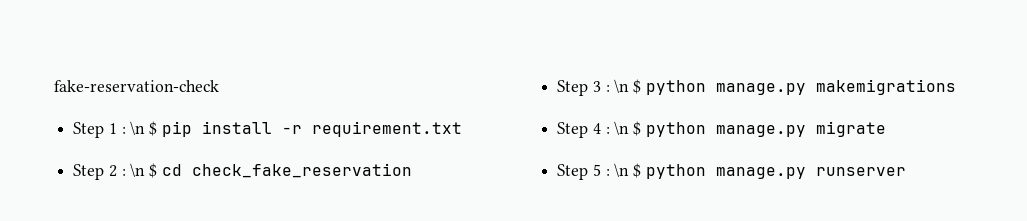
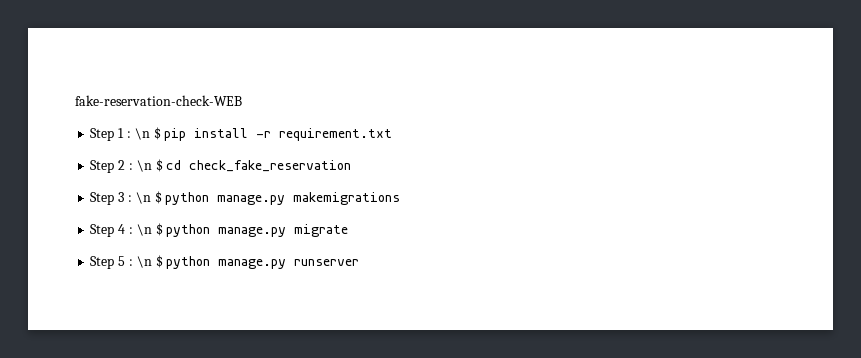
[54,80,219,92] fake-reservation-check -> [75,95,242,106] fake-reservation-check-WEB

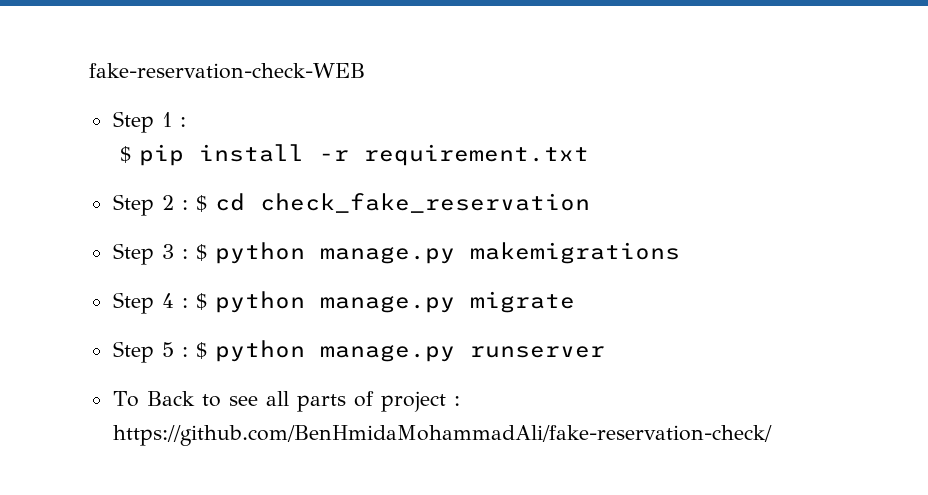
[134,128,150,140] \n -> (186, 122) //
[136,160,152,172] \n -> (188, 205) none
[135,192,151,204] \n -> (188, 254) none
[136,224,152,236] \n -> (188, 303) none
[136,256,152,268] \n -> (188, 352) none
(360, 262) none -> [112,391,460,412] [112,425,772,446] // To Back to see all parts of project : https://github.com/BenHmidaMohammadAli/fake-reservation-check/

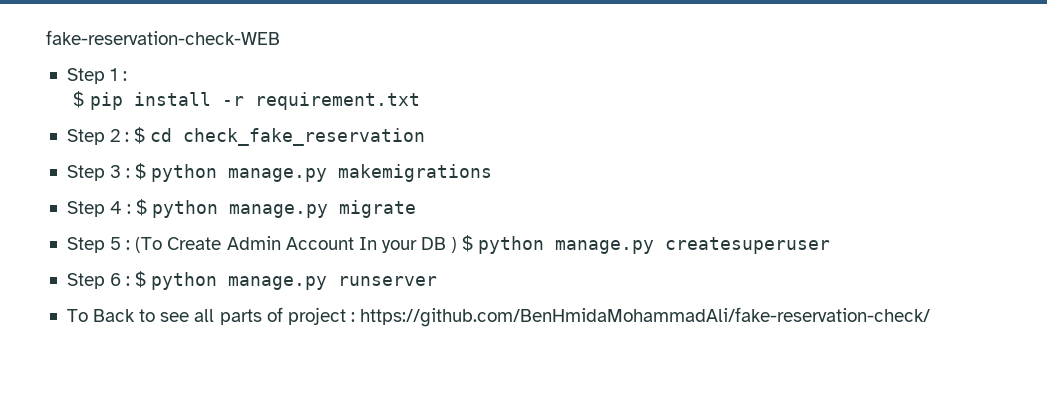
(188, 352) none -> [135,235,831,254] [66,273,131,289] (To Create Admin Account In your DB ) $ python manage.py createsuperuser // Step 6 :

